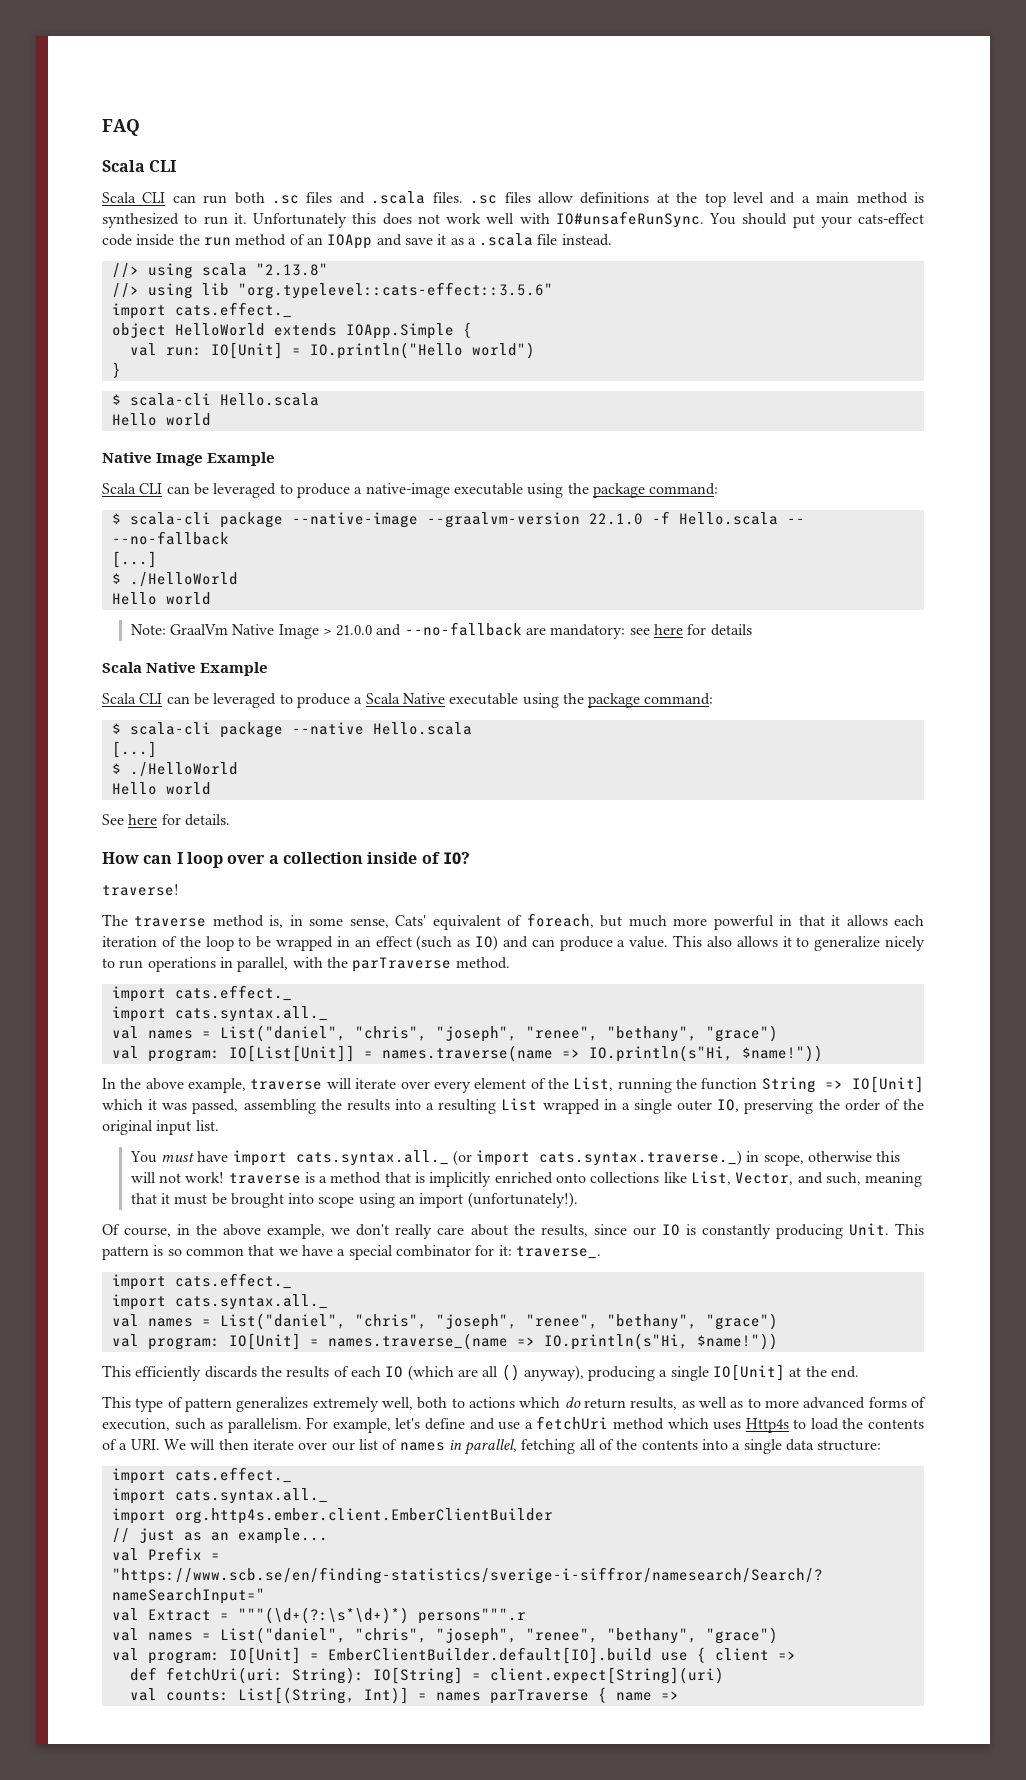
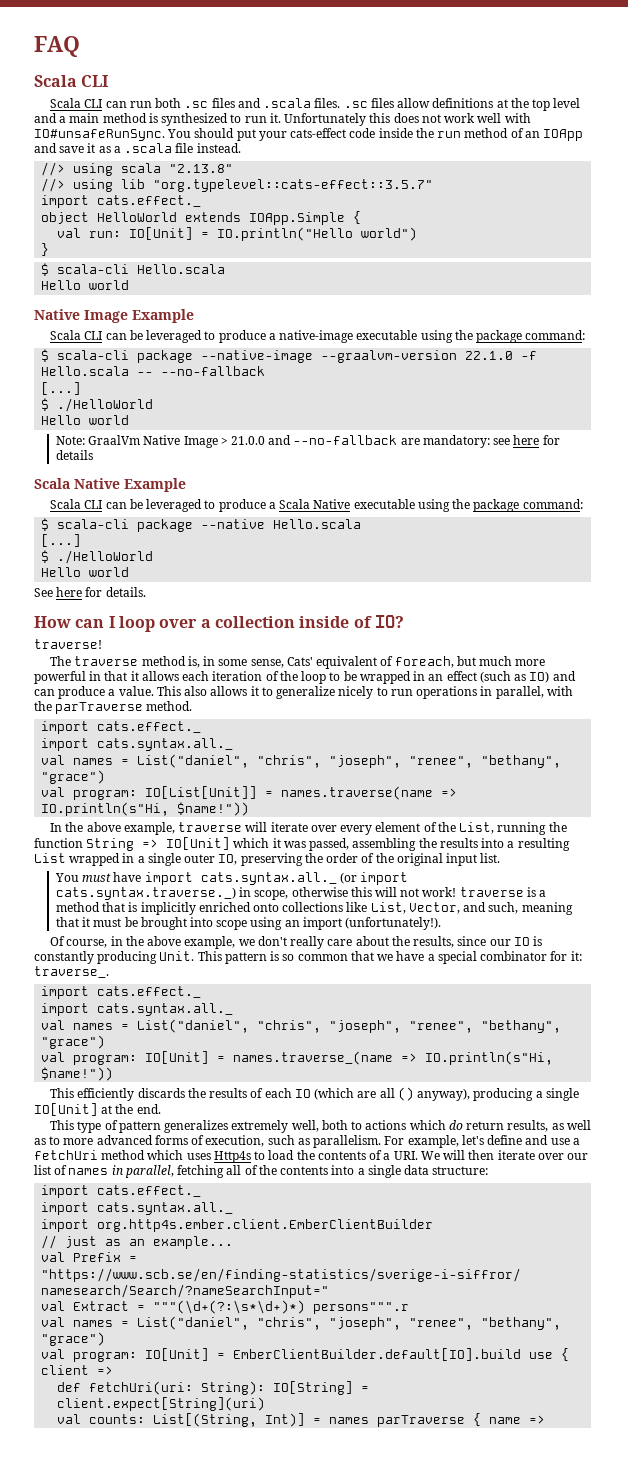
[237,282,553,299] "org.typelevel::cats-effect::3.5.6" -> [153,179,434,192] "org.typelevel::cats-effect::3.5.7"

